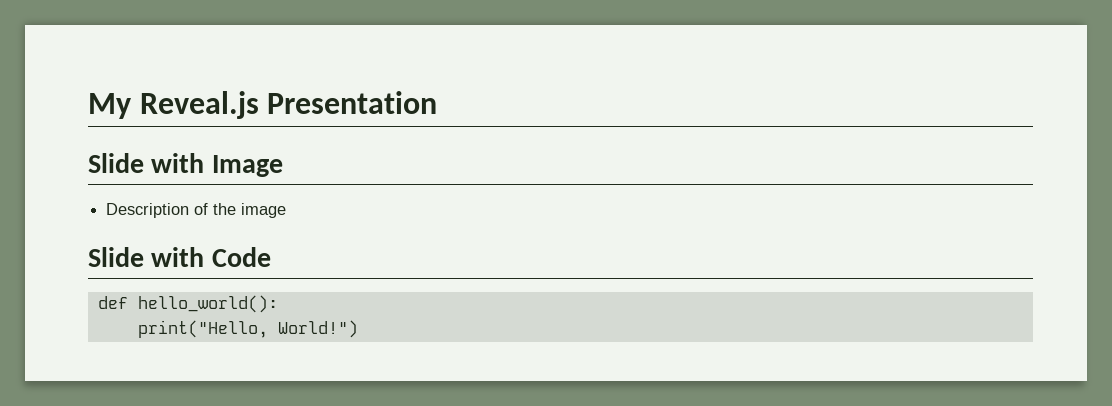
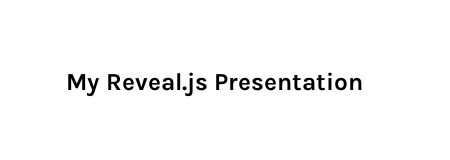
[88,153,283,177] [106,203,287,218] [88,247,271,267] [97,295,278,313] [137,320,358,338] // Slide with Image // Description of the image // Slide with Code // def hello_world(): // print("Hello, World!") -> (364, 81) none

